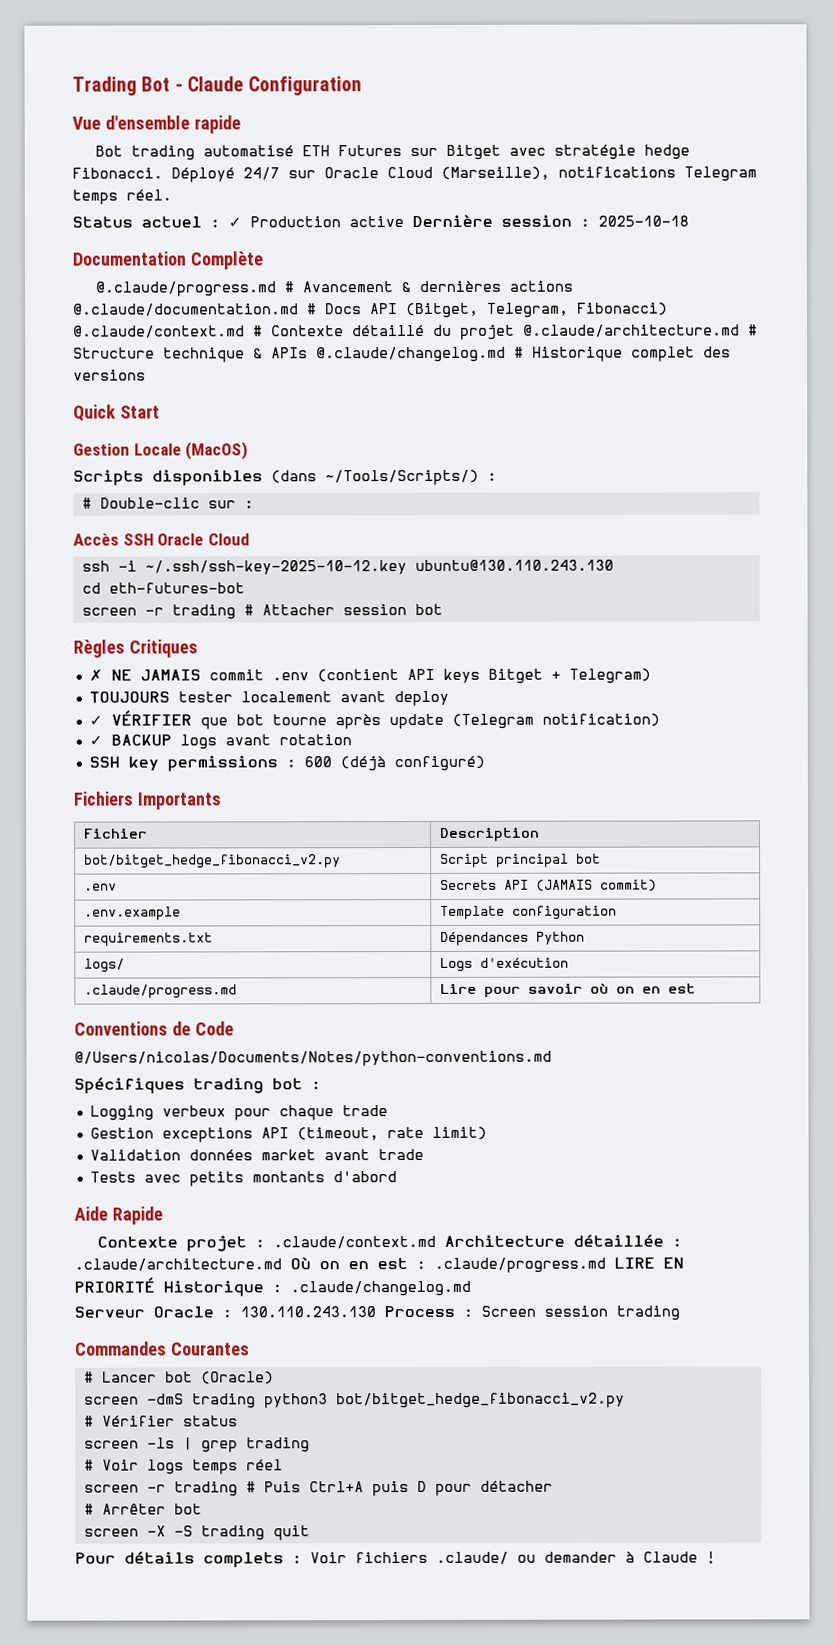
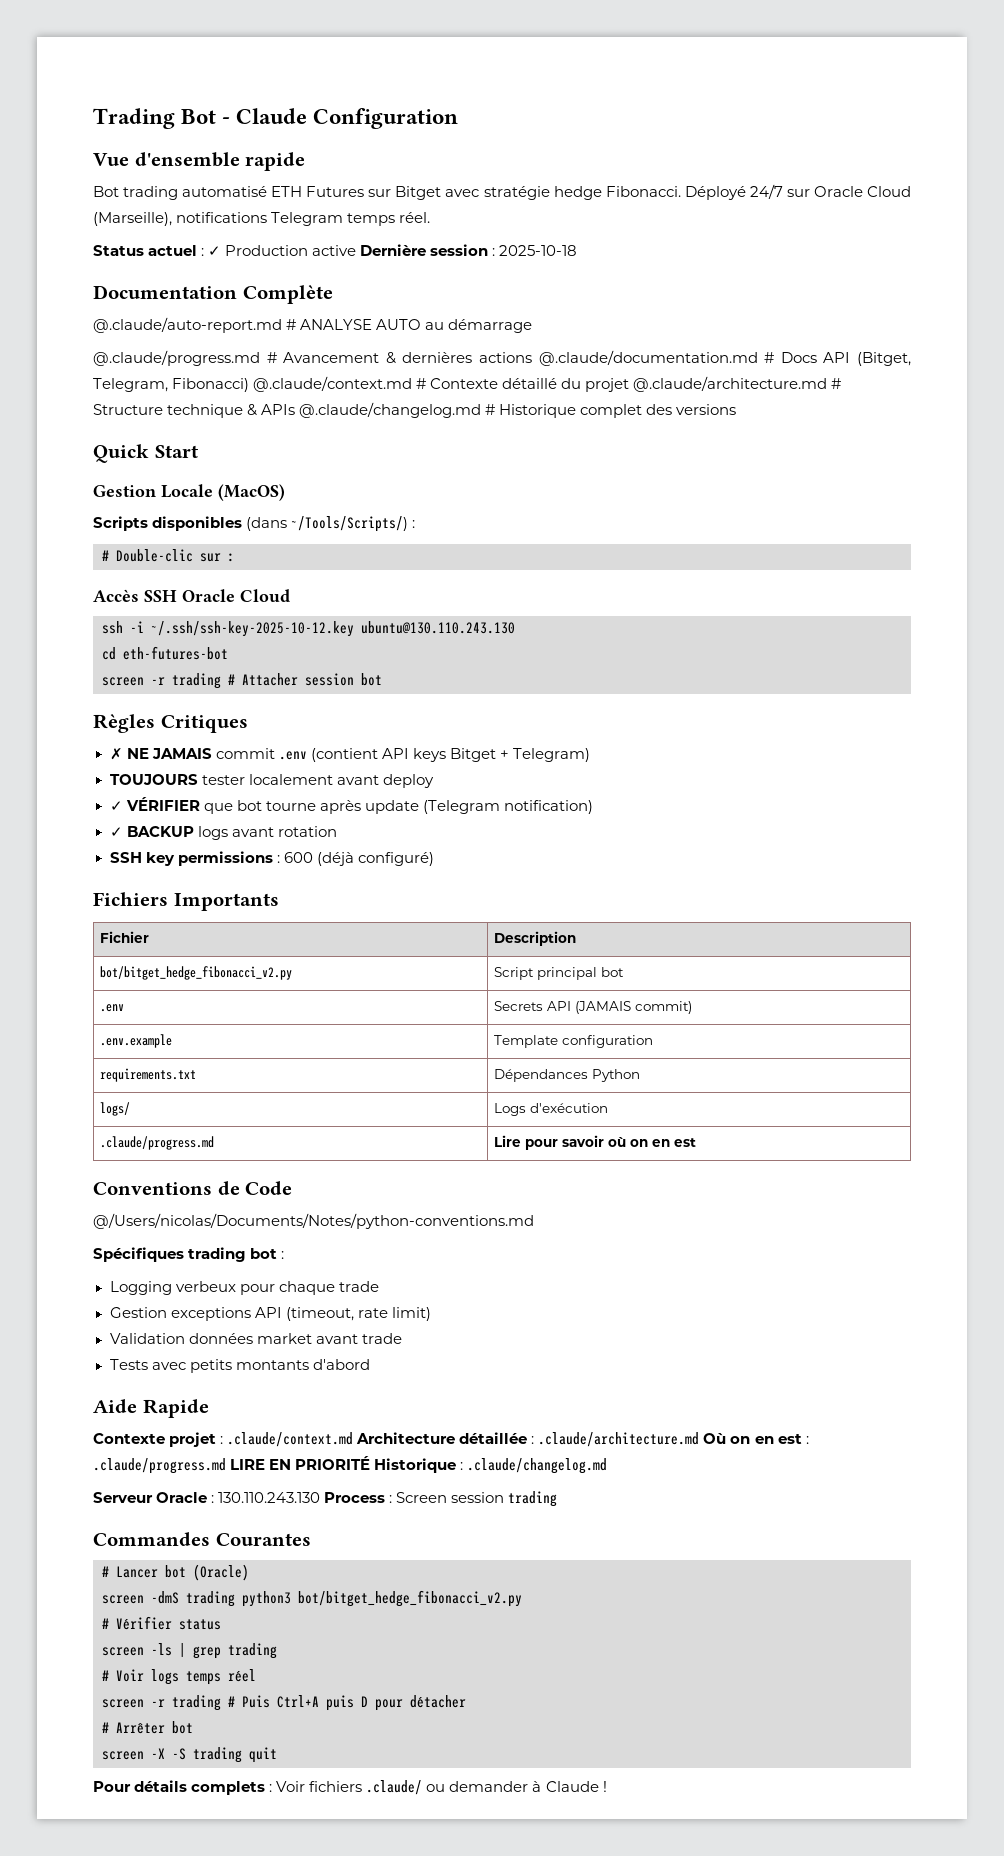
(263, 260) none -> [93,317,533,333] // @.claude/auto-report.md # ANALYSE AUTO au démarrage

